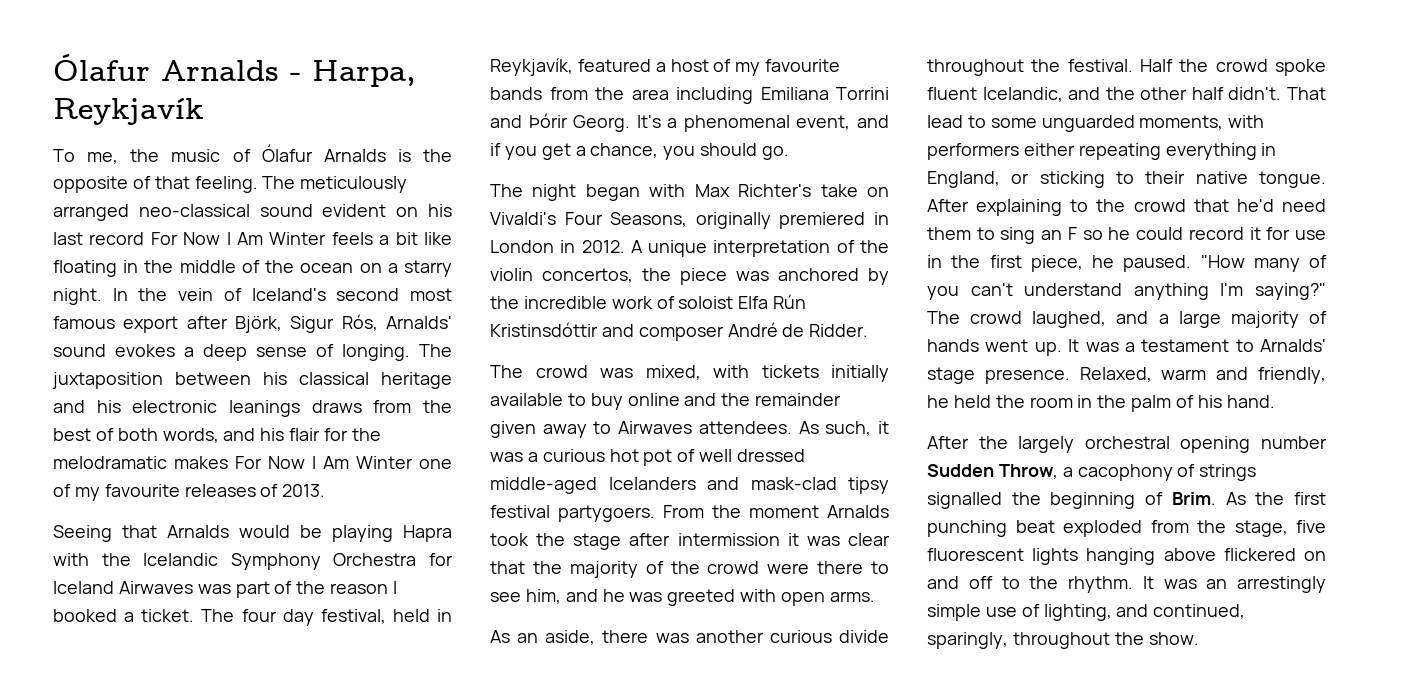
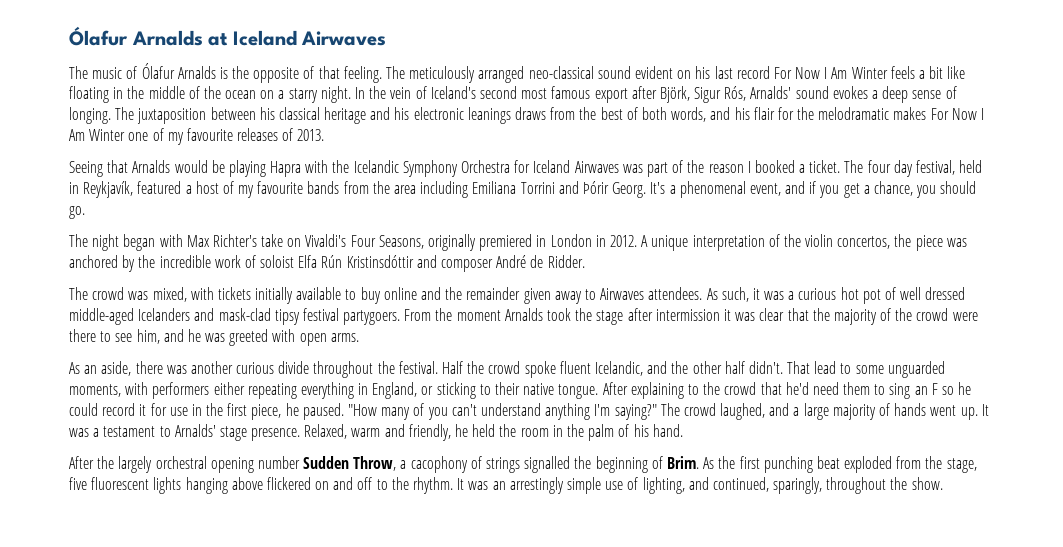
[53,54,416,87] [53,98,203,125] [53,149,160,164] Ólafur Arnalds - Harpa, Reykjavík // To me, the -> [69,26,387,46] [69,66,88,79] Ólafur Arnalds at Iceland Airwaves // The

